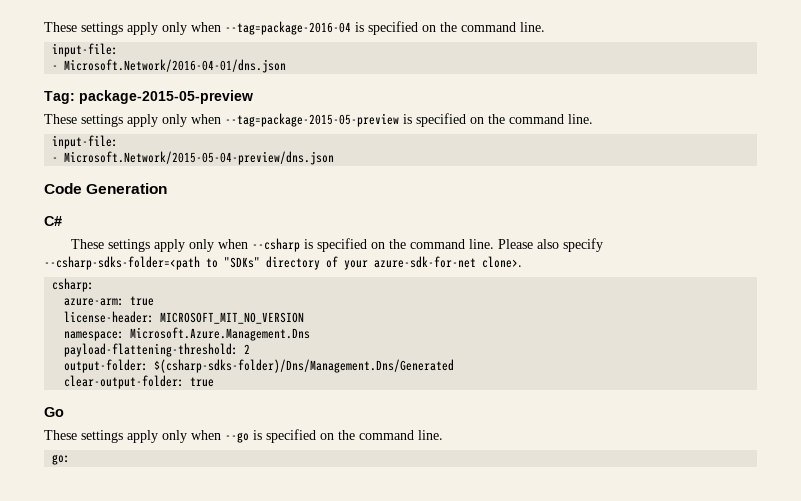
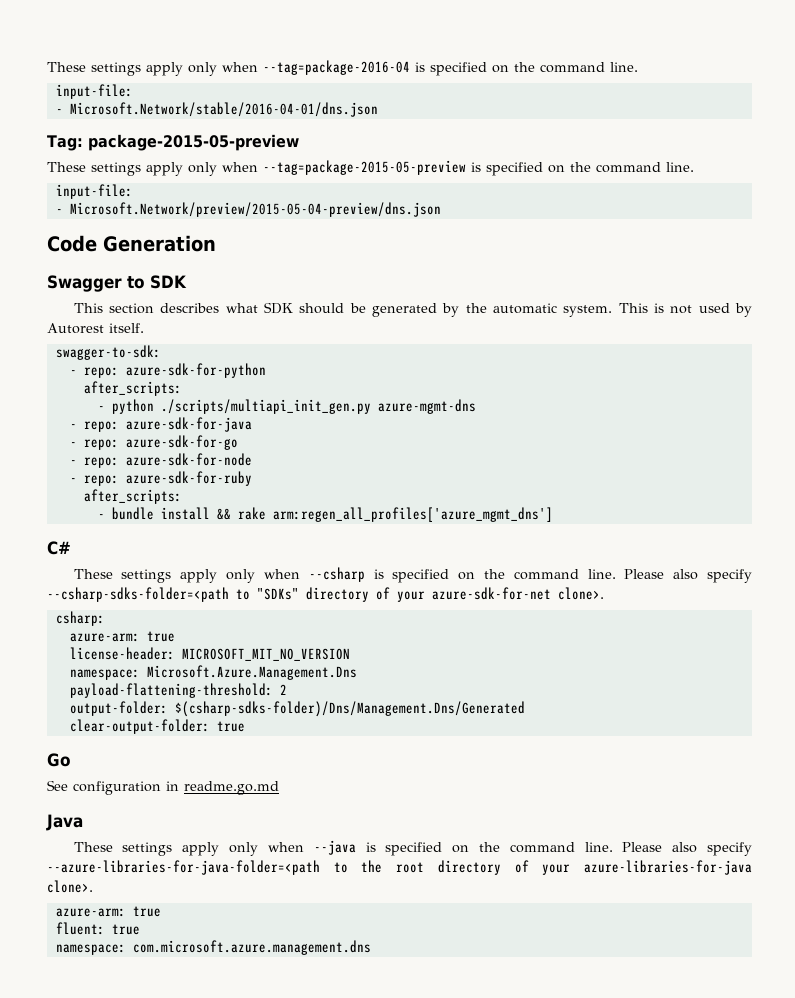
[64,59,287,73] Microsoft.Network/2016-04-01/dns.json -> [69,102,378,117] Microsoft.Network/stable/2016-04-01/dns.json
[64,151,335,165] Microsoft.Network/2015-05-04-preview/dns.json -> [69,202,441,217] Microsoft.Network/preview/2015-05-04-preview/dns.json
(168, 188) none -> [47,275,187,292] [73,302,752,317] [47,323,144,334] [55,345,161,360] [69,363,266,378] [83,381,182,396] [97,399,476,414] [69,417,252,432] [69,435,238,450] [69,453,252,468] [69,471,252,486] [83,489,182,504] [97,507,553,522] // Swagger to SDK // This section describes what SDK should be generated by the automatic system. This is not used by Autorest itself. // swagger-to-sdk: // - repo: azure-sdk-for-python // after_scripts: // - python ./scripts/multiapi_init_gen.py azure-mgmt-dns // - repo: azure-sdk-for-java // - repo: azure-sdk-for-go // - repo: azure-sdk-for-node // - repo: azure-sdk-for-ruby // after_scripts: // - bundle install && rake arm:regen_all_profiles['azure_mgmt_dns']
[44,429,443,443] [52,454,71,465] // These settings apply only when --go is specified on the command line. // go: -> [47,780,279,795] [46,814,83,831] [73,840,752,856] [47,860,752,875] [47,880,93,893] [55,906,161,917] [55,922,140,935] [55,940,371,955] // See configuration in readme.go.md // Java // These settings apply only when --java is specified on the command line. Please also specify --azure-libraries-for-java-folder=<path to the root directory of your azure-libraries-for-java clone>. // azure-arm: true // fluent: true // namespace: com.microsoft.azure.management.dns

